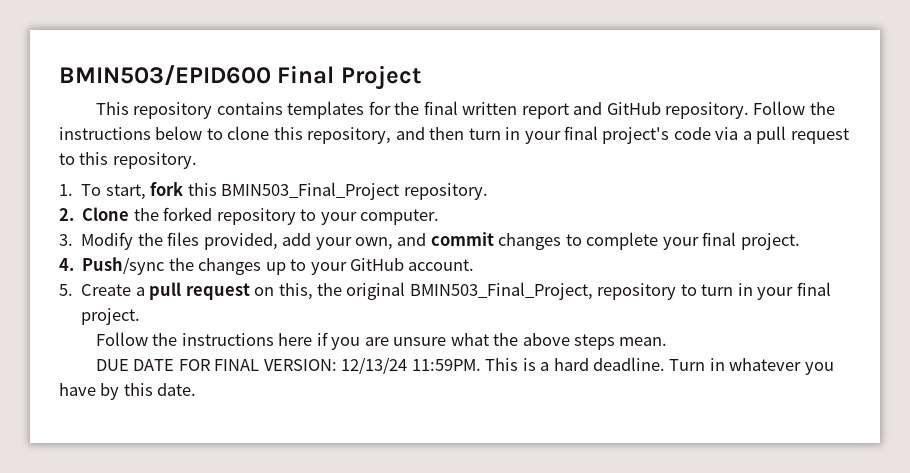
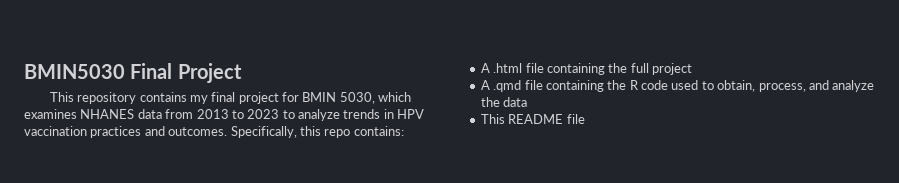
[59,65,271,85] BMIN503/EPID600 -> [24,64,125,79] BMIN5030
[287,101,835,119] [59,126,849,144] [59,152,197,169] [59,182,488,200] [59,207,439,225] [59,232,800,250] [59,257,475,275] [59,282,831,300] [81,308,141,325] [96,332,668,350] [96,357,834,375] [59,383,197,400] templates for the final written report and GitHub repository. Follow the instructions below to clone this repository, and then turn in your final project's code via a pull request to this repository. // 1. To start, fork this BMIN503_Final_Project repository. // 2. Clone the forked repository to your computer. // 3. Modify the files provided, add your own, and commit changes to complete your final project. // 4. Push/sync the changes up to your GitHub account. // 5. Create a pull request on this, the original BMIN503_Final_Project, repository to turn in your final project. // Follow the instructions here if you are unsure what the above steps mean. // DUE DATE FOR FINAL VERSION: 12/13/24 11:59PM. This is a hard deadline. Turn in whatever you have by this date. -> [189,92,412,104] [24,109,425,121] [24,126,404,138] [480,63,692,75] [480,80,875,92] [480,97,528,107] [480,114,585,124] my final project for BMIN 5030, which examines NHANES data from 2013 to 2023 to analyze trends in HPV vaccination practices and outcomes. Specifically, this repo contains: // A .html file containing the full project // A .qmd file containing the R code used to obtain, process, and analyze the data // This README file

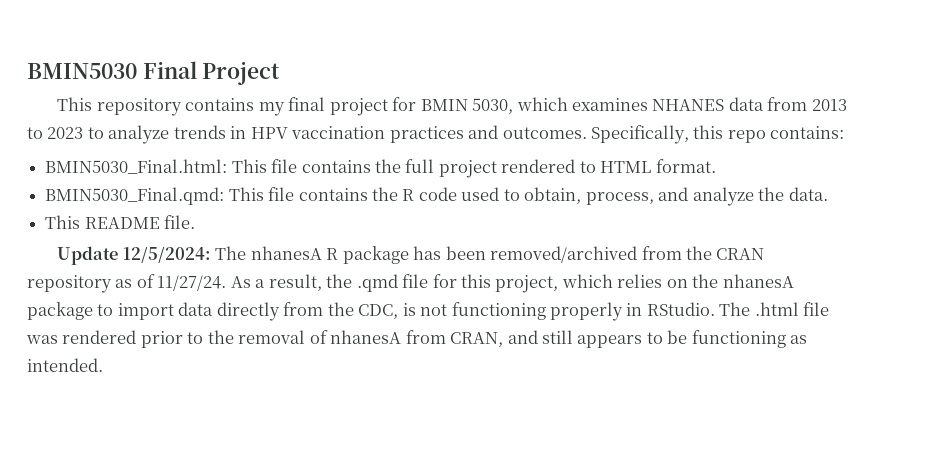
[480,63,605,75] A .html file containing -> [45,159,371,174] BMIN5030_Final.html: This file contains
[480,80,604,92] // A .qmd file containing -> [501,159,716,173] [45,187,368,205] rendered to HTML format. // BMIN5030_Final.qmd: This file contains
[503,97,528,107] data -> [788,187,828,201] data.
[566,114,585,124] file -> [164,215,196,229] [57,246,765,265] [27,274,794,293] [27,302,830,321] [26,330,808,348] [27,358,103,372] file. // Update 12/5/2024: The nhanesA R package has been removed/archived from the CRAN repository as of 11/27/24. As a result, the .qmd file for this project, which relies on the nhanesA package to import data directly from the CDC, is not functioning properly in RStudio. The .html file was rendered prior to the removal of nhanesA from CRAN, and still appears to be functioning as intended.

